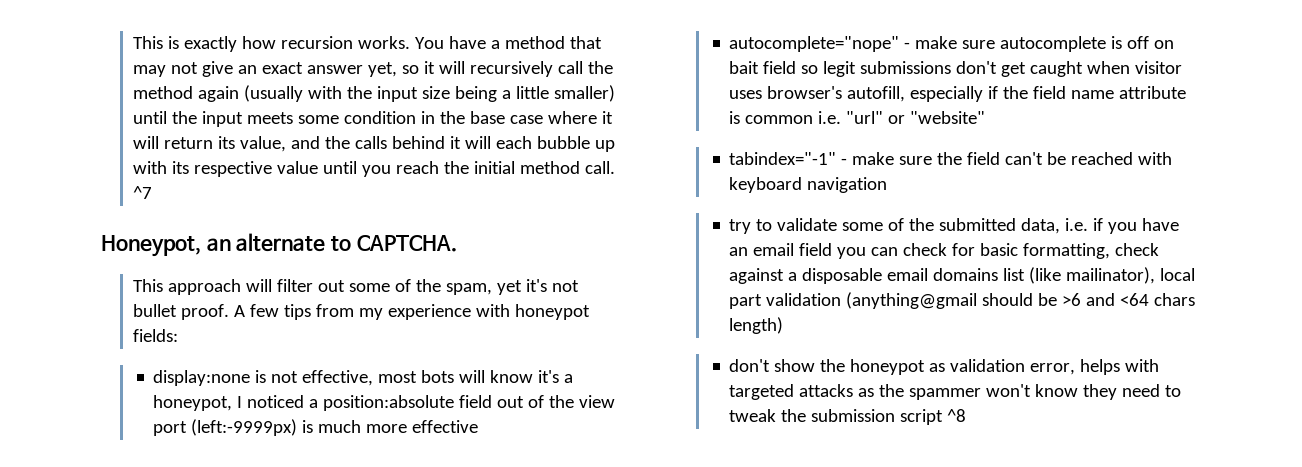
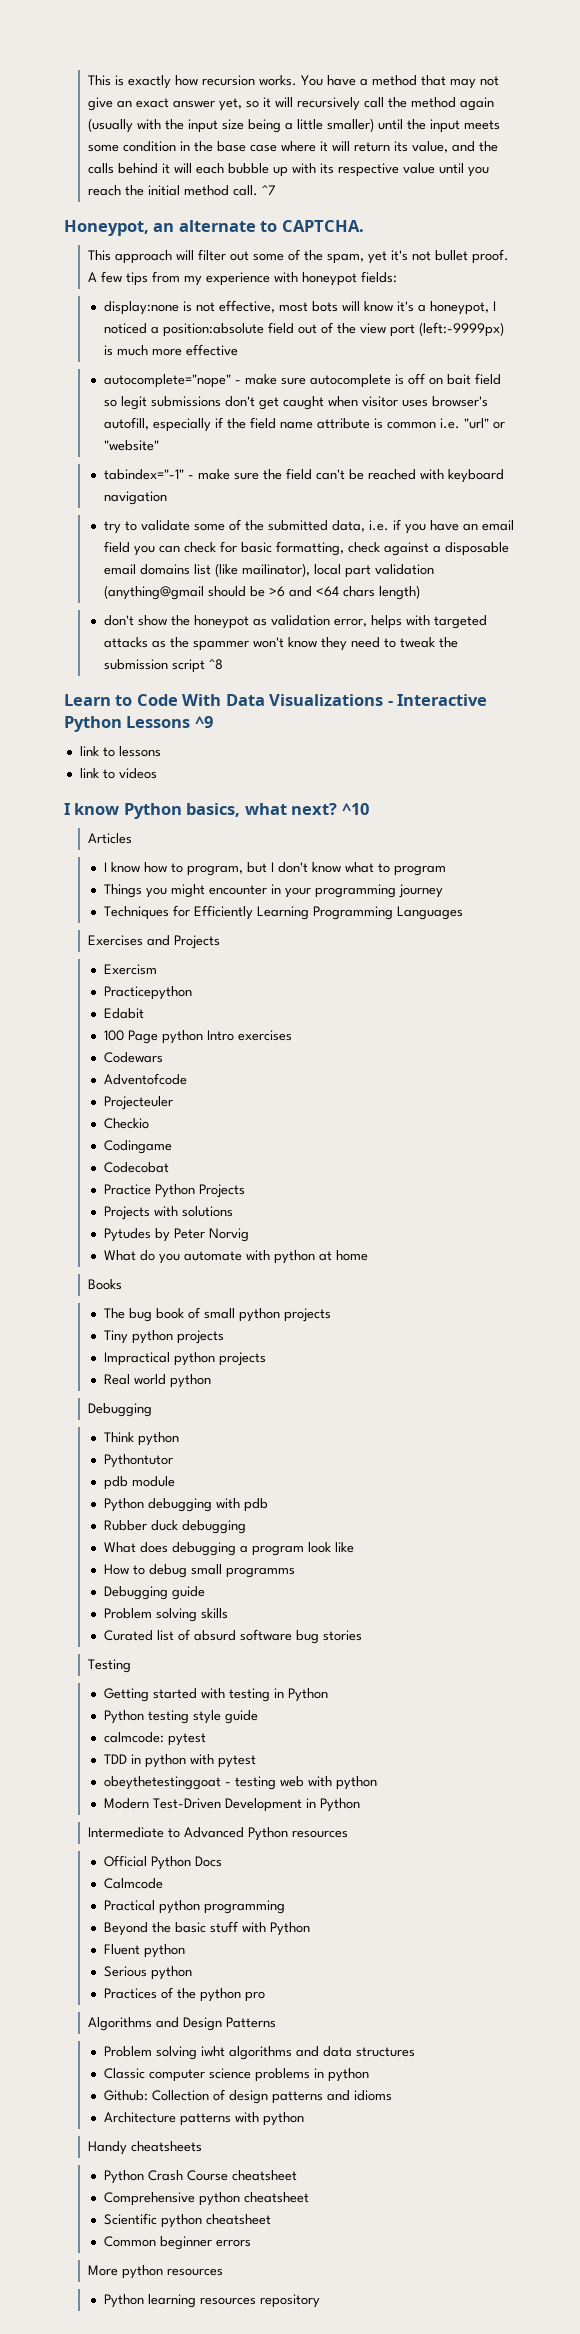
(967, 415) none -> [64,694,488,706] [64,716,213,732] [79,746,161,757] [79,768,157,779] [64,803,369,819] [87,833,132,844] [103,862,446,876] [103,884,443,898] [103,905,463,920] [87,935,220,949] [103,964,157,975] [103,986,192,1000] [103,1008,144,1019] [103,1030,292,1044] [103,1052,163,1063] [103,1073,187,1085] [103,1096,173,1110] [103,1118,149,1129] [103,1140,172,1154] [103,1162,169,1173] [103,1184,245,1198] [103,1206,233,1220] [103,1228,249,1242] [103,1250,368,1264] [87,1279,122,1290] [103,1307,331,1322] [103,1330,224,1344] [103,1352,266,1366] [103,1374,211,1388] [87,1403,152,1417] [103,1432,179,1446] [103,1454,173,1468] [103,1476,175,1490] [103,1498,268,1512] [103,1520,246,1534] [103,1542,354,1556] [103,1564,295,1578] [103,1586,205,1600] [103,1608,228,1622] [103,1629,362,1644] [87,1659,131,1673] [103,1688,328,1702] [103,1710,258,1724] [103,1732,206,1746] [103,1754,256,1768] [103,1776,377,1790] [103,1798,360,1812] [87,1827,348,1841] [103,1855,222,1870] [103,1878,163,1889] [103,1900,285,1914] [103,1921,310,1936] [103,1944,185,1958] [103,1966,192,1980] [103,1987,265,2002] [87,2017,276,2031] [103,2046,415,2060] [103,2068,369,2082] [103,2089,392,2104] [103,2112,304,2126] [87,2141,202,2155] [103,2170,297,2184] [103,2192,309,2206] [103,2213,271,2228] [103,2236,251,2250] [87,2265,223,2279] [103,2294,320,2308] // Learn to Code With Data Visualizations - Interactive Python Lessons ^9 // link to lessons // link to videos // I know Python basics, what next? ^10 // Articles // I know how to program, but I don't know what to program // Things you might encounter in your programming journey // Techniques for Efficiently Learning Programming Languages // Exercises and Projects // Exercism // Practicepython // Edabit // 100 Page python Intro exercises // Codewars // Adventofcode // Projecteuler // Checkio // Codingame // Codecobat // Practice Python Projects // Projects with solutions // Pytudes by Peter Norvig // What do you automate with python at home // Books // The bug book of small python projects // Tiny python projects // Impractical python projects // Real world python // Debugging // Think python // Pythontutor // pdb module // Python debugging with pdb // Rubber duck debugging // What does debugging a program look like // How to debug small programms // Debugging guide // Problem solving skills // Curated list of absurd software bug stories // Testing // Getting started with testing in Python // Python testing style guide // calmcode: pytest // TDD in python with pytest // obeythetestinggoat - testing web with python // Modern Test-Driven Development in Python // Intermediate to Advanced Python resources // Official Python Docs // Calmcode // Practical python programming // Beyond the basic stuff with Python // Fluent python // Serious python // Practices of the python pro // Algorithms and Design Patterns // Problem solving iwht algorithms and data structures // Classic computer science problems in python // Github: Collection of design patterns and idioms // Architecture patterns with python // Handy cheatsheets // Python Crash Course cheatsheet // Comprehensive python cheatsheet // Scientific python cheatsheet // Common beginner errors // More python resources // Python learning resources repository

